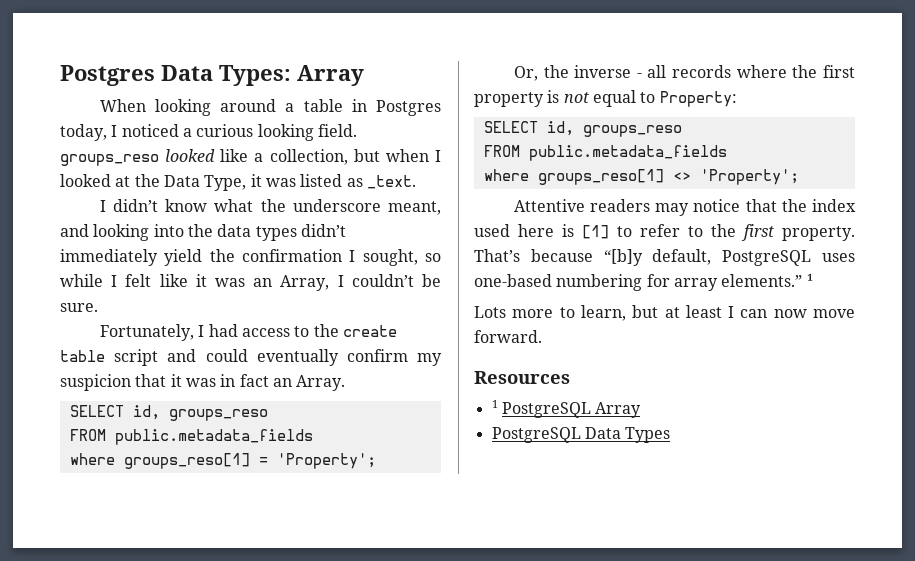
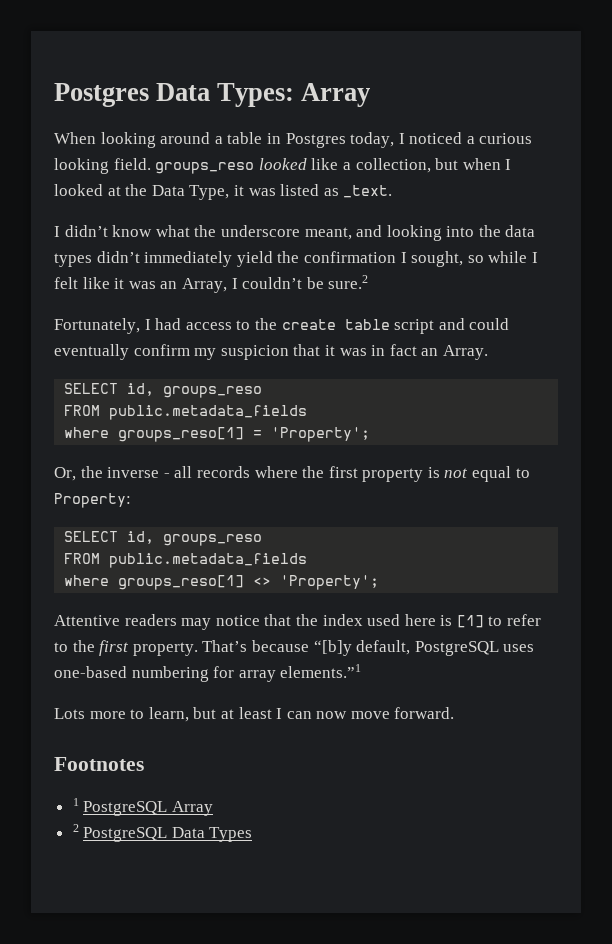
[60,303,98,312] sure. -> [328,275,369,289] sure.2
[721,273,813,287] elements.” ¹ -> [280,664,362,678] elements.”1
[474,371,570,384] Resources -> [54,757,144,771] Footnotes
(642, 410) none -> [72,824,79,832] 2

